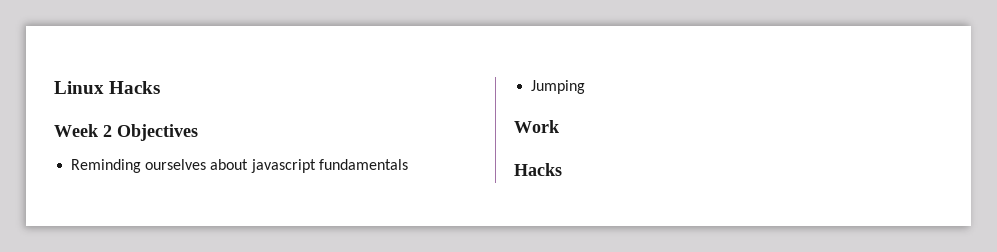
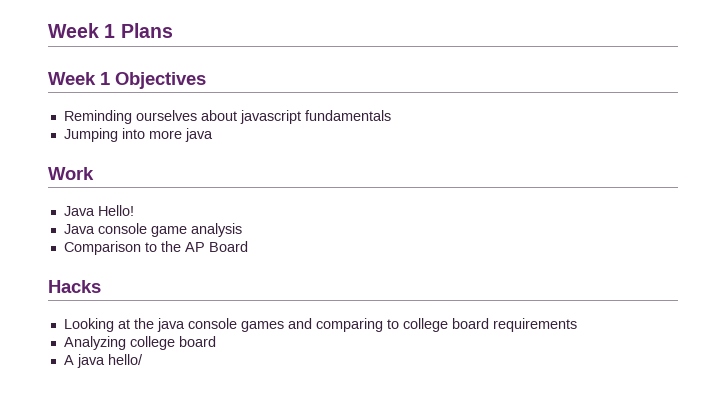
[54,81,161,94] [54,124,112,137] Linux Hacks // Week 2 -> [48,23,173,38] [48,72,110,85] Week 1 Plans // Week 1
[514,120,559,133] [514,163,562,176] // Work // Hacks -> [121,128,213,142] [48,167,94,180] [63,205,134,216] [63,223,242,237] [63,241,248,255] [48,280,101,293] [63,318,577,332] [63,336,216,350] [63,354,143,368] into more java // Work // Java Hello! // Java console game analysis // Comparison to the AP Board // Hacks // Looking at the java console games and comparing to college board requirements // Analyzing college board // A java hello/

